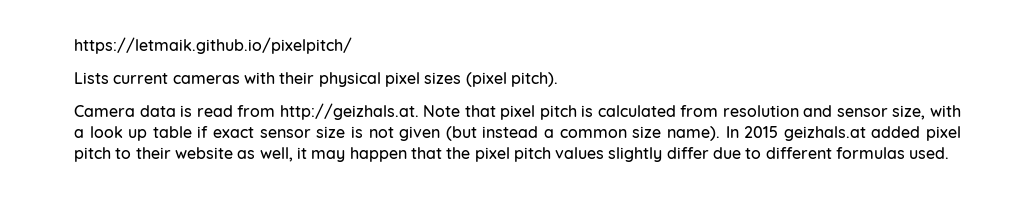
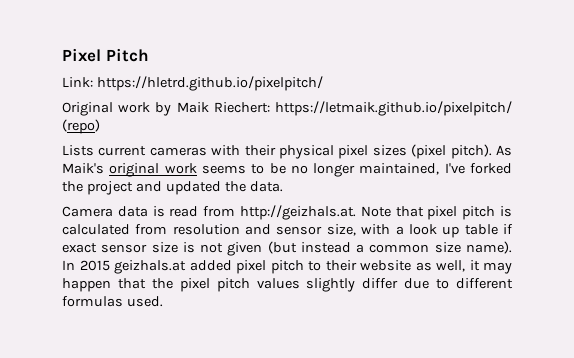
(74, 45) none -> [62,48,149,62] [62,76,323,91] [62,102,270,116] Pixel Pitch // Link: https://hletrd.github.io/pixelpitch/ // Original work by Maik Riechert:
(352, 45) none -> [62,119,100,134] (repo)
(558, 79) none -> [495,145,512,156] [62,163,513,177] [62,181,283,195] As Maik's original work seems to be no longer maintained, I've forked the project and updated the data.

